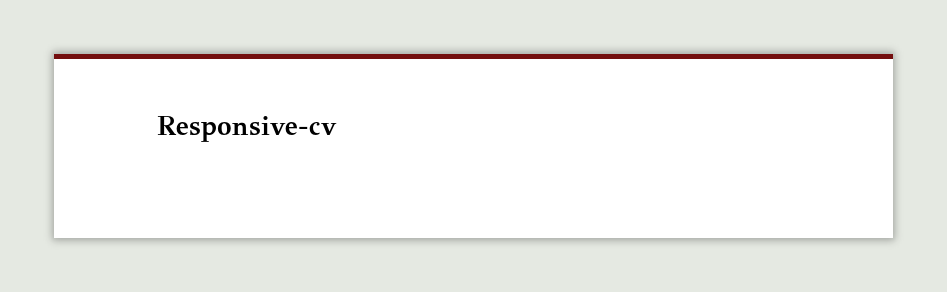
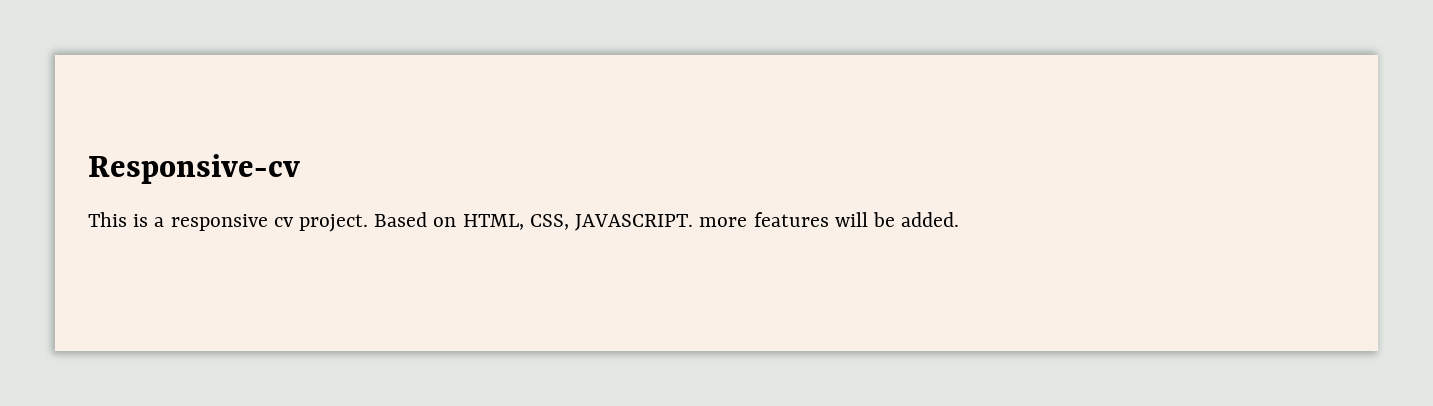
(337, 129) none -> [88,212,960,232] // This is a responsive cv project. Based on HTML, CSS, JAVASCRIPT. more features will be added.

